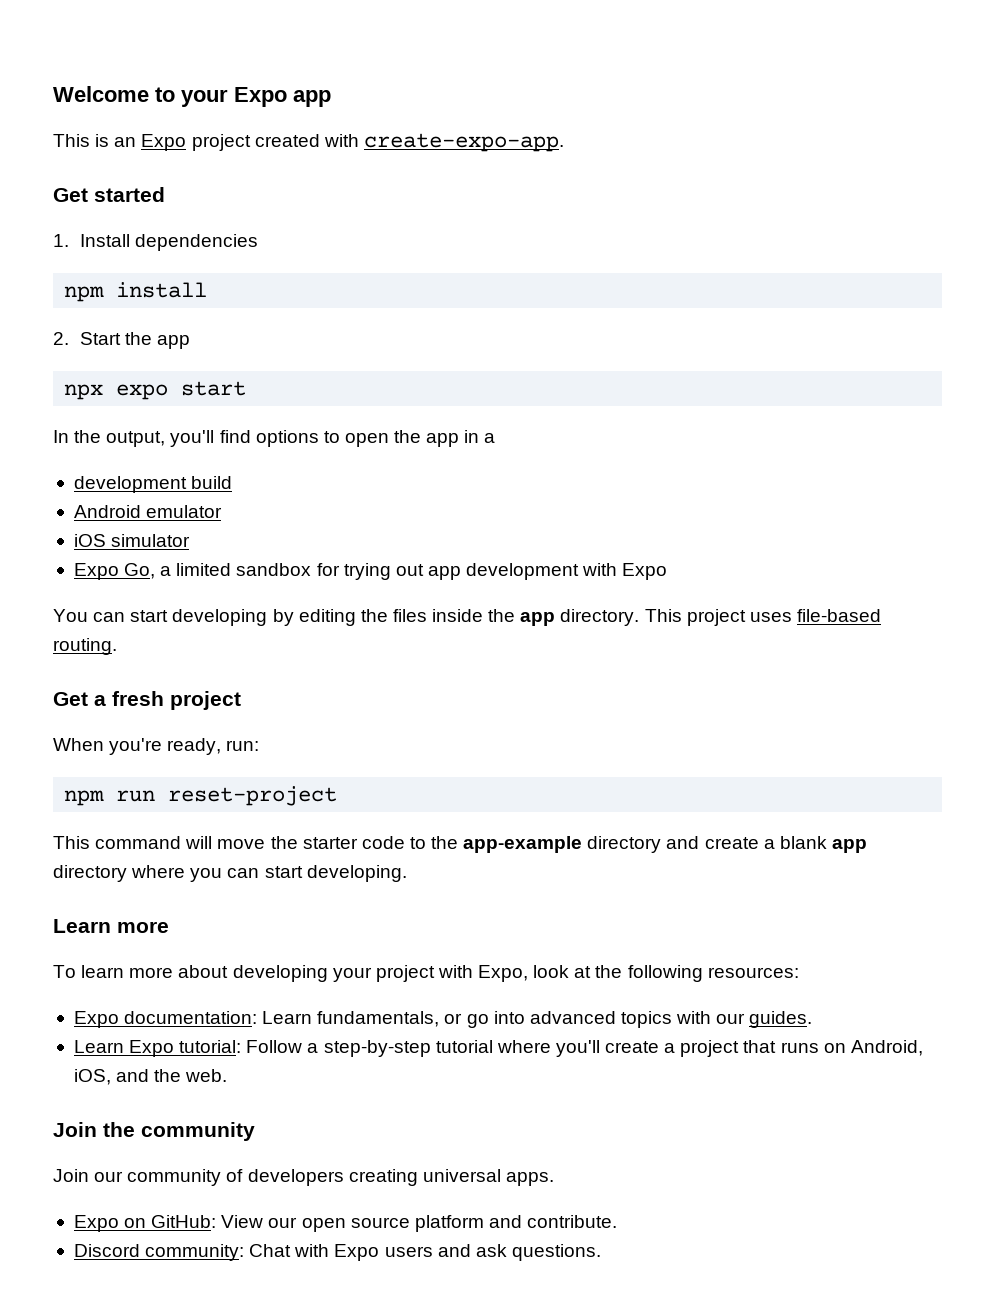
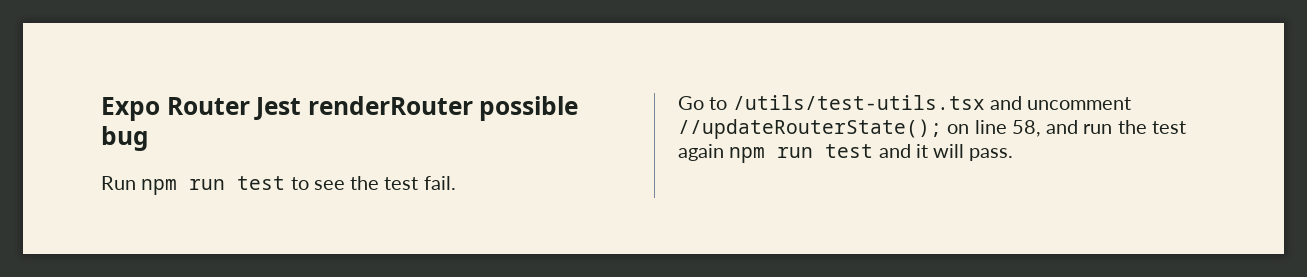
[53,86,331,107] [53,133,564,152] [53,187,165,202] [53,234,258,251] [64,282,208,302] [53,332,190,349] [64,381,247,400] [53,430,496,447] [73,476,233,493] [73,505,223,518] [73,534,191,547] [73,563,668,580] [53,609,881,626] [53,638,117,655] [53,691,241,710] [53,738,260,755] [64,786,338,806] [53,836,867,853] [53,865,407,882] [53,919,169,933] [53,965,799,982] [73,1011,813,1028] [73,1040,923,1057] [73,1069,228,1085] [53,1122,255,1141] [53,1169,554,1186] [73,1215,618,1232] [73,1244,601,1261] Welcome to your Expo app // This is an Expo project created with create-expo-app. // Get started // 1. Install dependencies // npm install // 2. Start the app // npx expo start // In the output, you'll find options to open the app in a // development build // Android emulator // iOS simulator // Expo Go, a limited sandbox for trying out app development with Expo // You can start developing by editing the files inside the app directory. This project uses file-based routing. // Get a fresh project // When you're ready, run: // npm run reset-project // This command will move the starter code to the app-example directory and create a blank app directory where you can start developing. // Learn more // To learn more about developing your project with Expo, look at the following resources: // Expo documentation: Learn fundamentals, or go into advanced topics with our guides. // Learn Expo tutorial: Follow a step-by-step tutorial where you'll create a project that runs on Android, iOS, and the web. // Join the community // Join our community of developers creating universal apps. // Expo on GitHub: View our open source platform and contribute. // Discord community: Chat with Expo users and ask questions. -> [101,96,579,121] [101,126,149,151] [101,176,456,195] [678,95,1132,110] [678,119,1186,139] [678,144,1014,163] Expo Router Jest renderRouter possible bug // Run npm run test to see the test fail. // Go to /utils/test-utils.tsx and uncomment //updateRouterState(); on line 58, and run the test again npm run test and it will pass.

